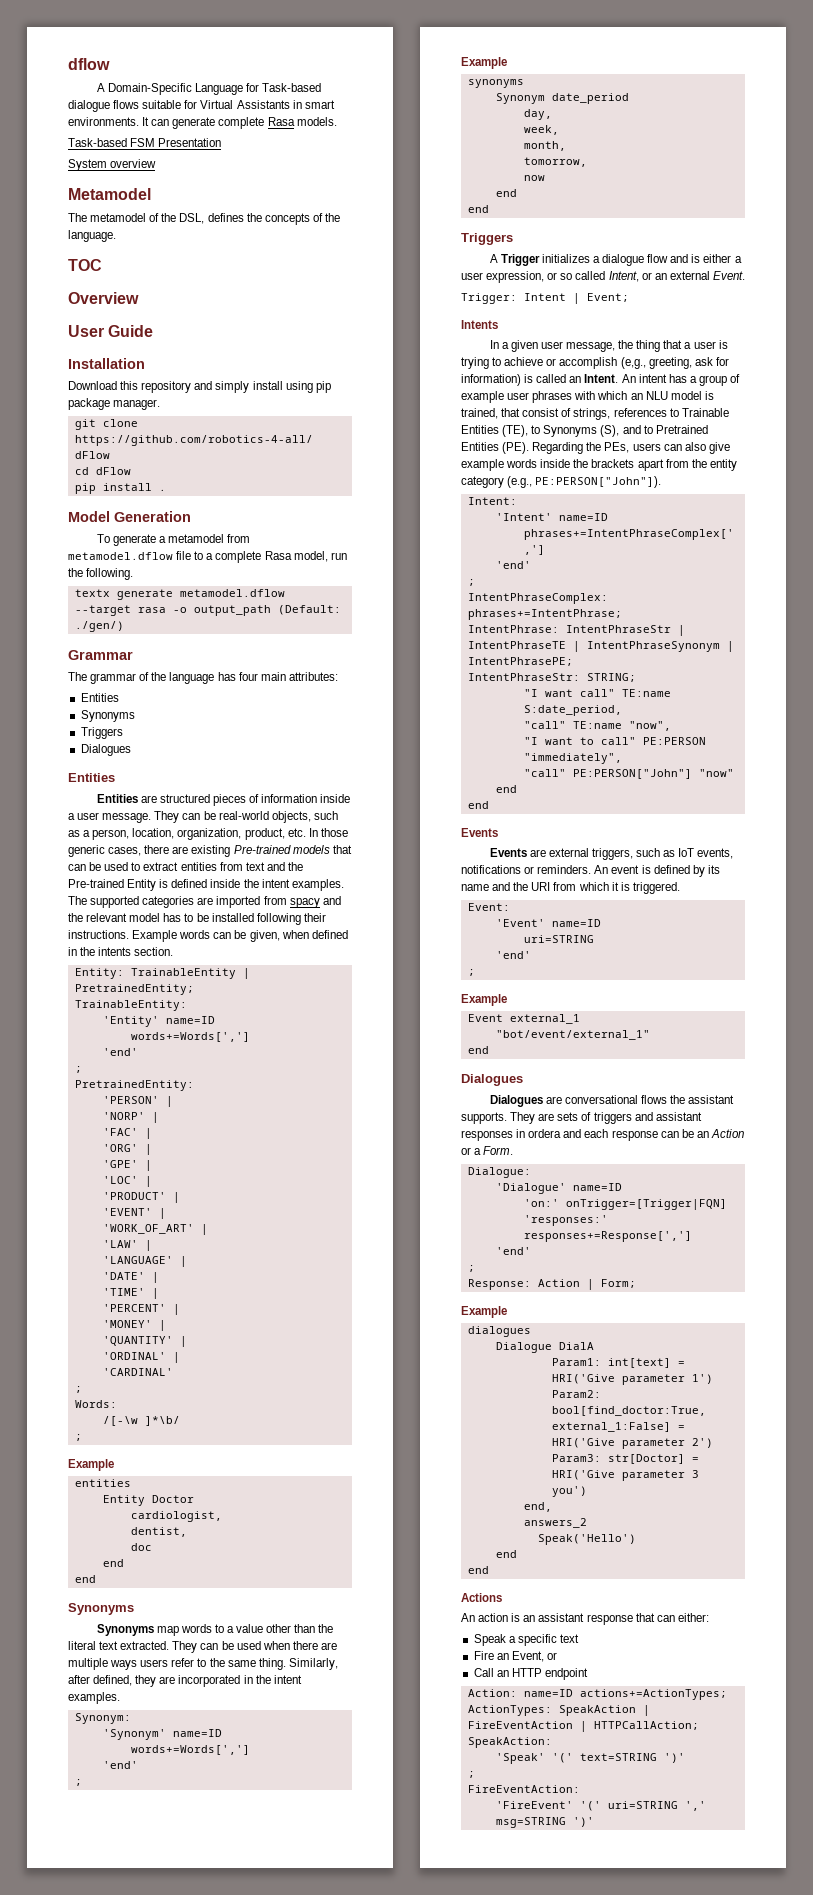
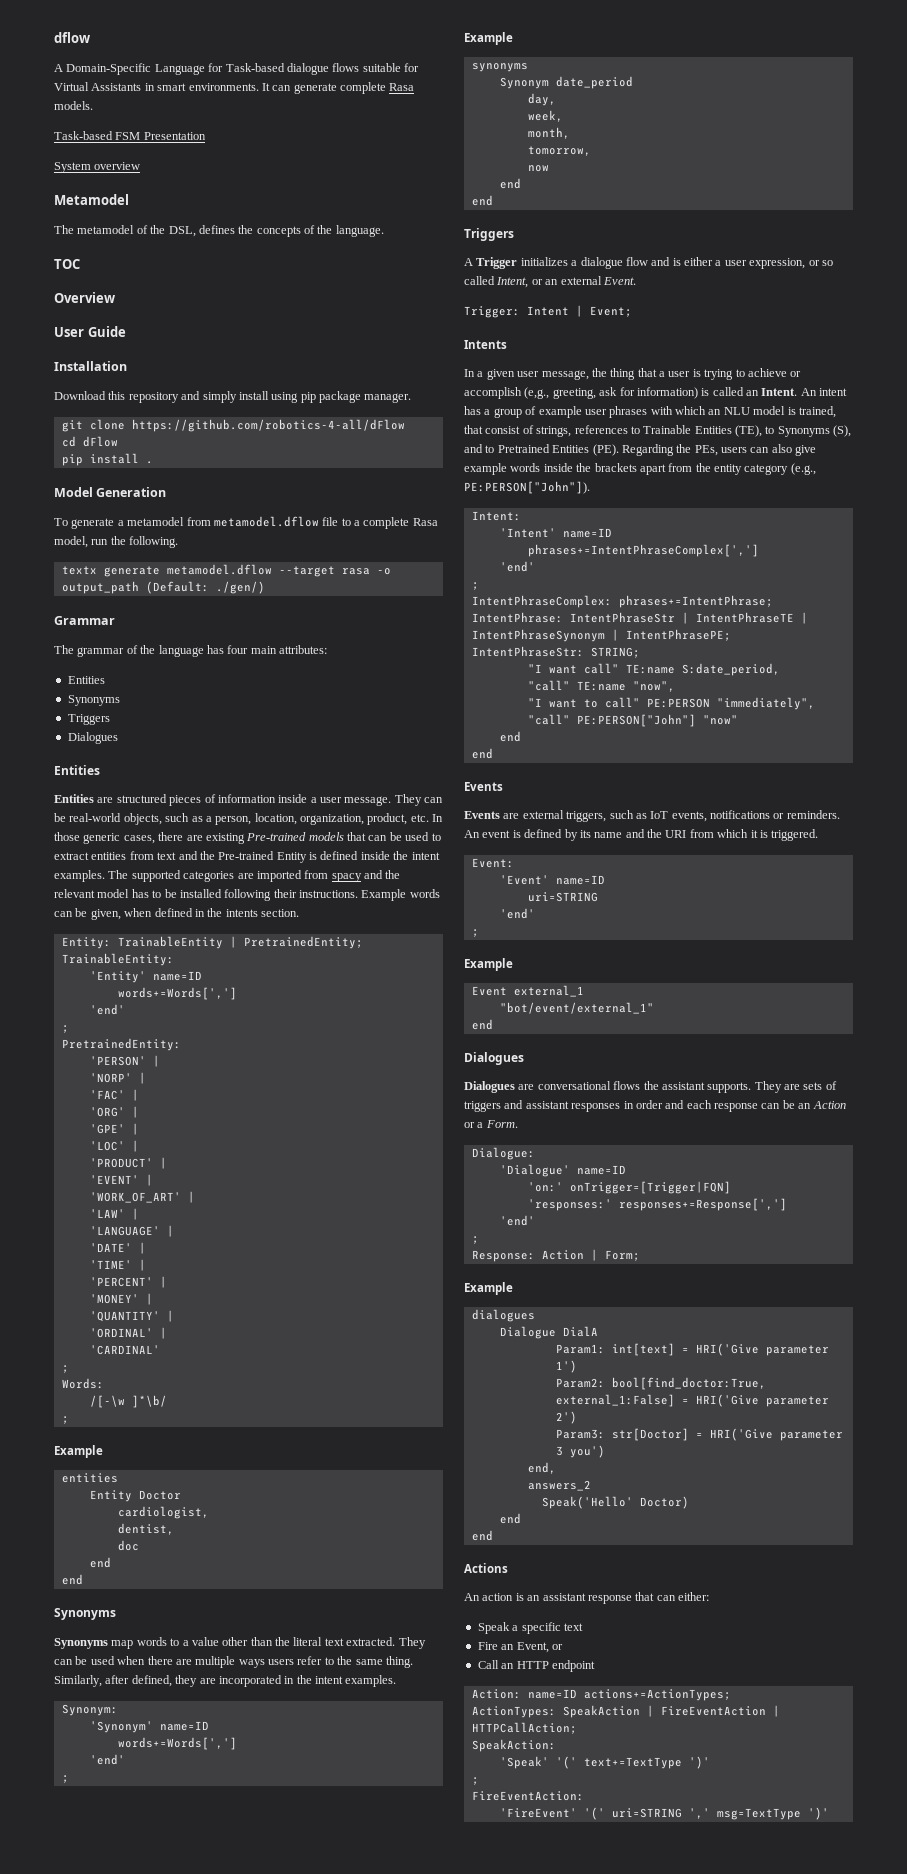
[528,1129,562,1138] ordera -> [635,1100,663,1109] order
[537,1534,636,1545] Speak('Hello') -> [541,1496,689,1509] Speak('Hello' Doctor)
[579,1753,657,1761] text=STRING -> [583,1757,682,1769] text+=TextType
[495,1817,566,1828] msg=STRING -> [716,1808,801,1820] msg=TextType

